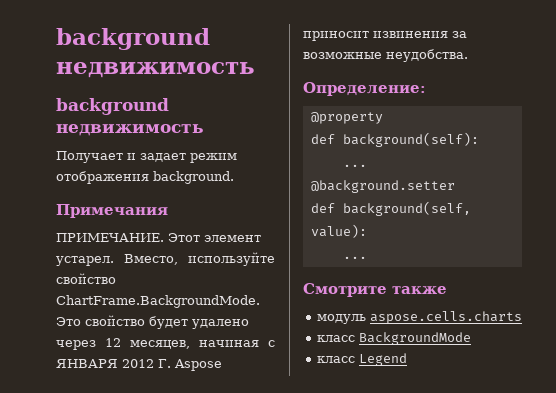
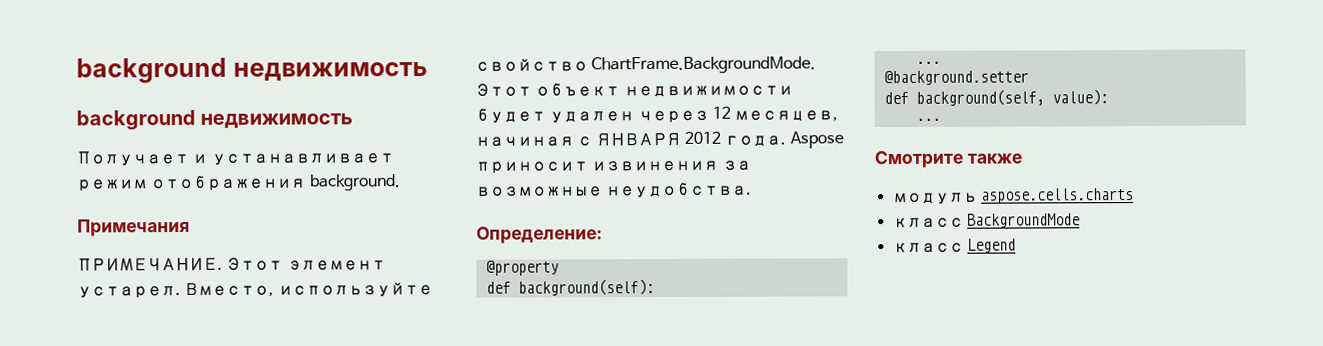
[140,153,186,162] задает -> [210,153,394,165] устанавливает
[56,315,249,329] Это свойство будет удалено -> [475,83,793,98] [475,108,635,123] Этот объект недвижимости будет удален
[158,359,171,368] Г. -> [724,135,787,147] года.

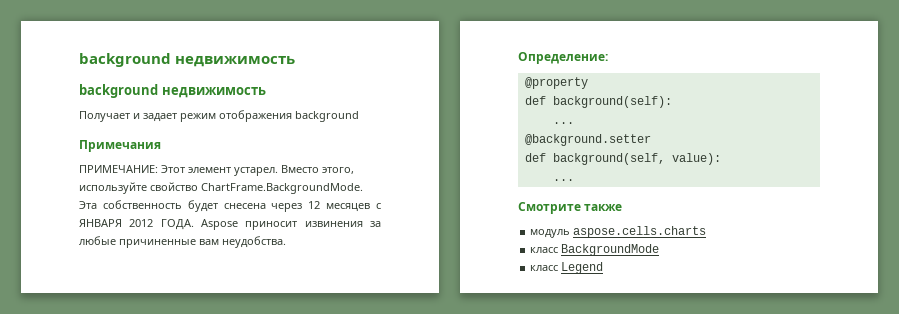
[210,153,394,165] устанавливает -> [143,113,177,122] задает
[309,174,401,192] background. -> [295,111,359,122] background
[77,256,223,272] ПРИМЕЧАНИЕ. -> [79,165,158,173] ПРИМЕЧАНИЕ:
[184,282,275,297] Вместо, -> [281,165,354,174] Вместо этого,
[475,83,793,98] [475,106,839,124] [475,136,574,147] Этот объект недвижимости будет удален через 12 месяцев, начиная -> [79,200,371,212] Эта собственность будет снесена через 12 месяцев
[724,135,787,147] года. -> [160,219,194,230] ГОДА.
[476,186,603,197] возможные -> [79,236,219,248] любые причиненные вам

